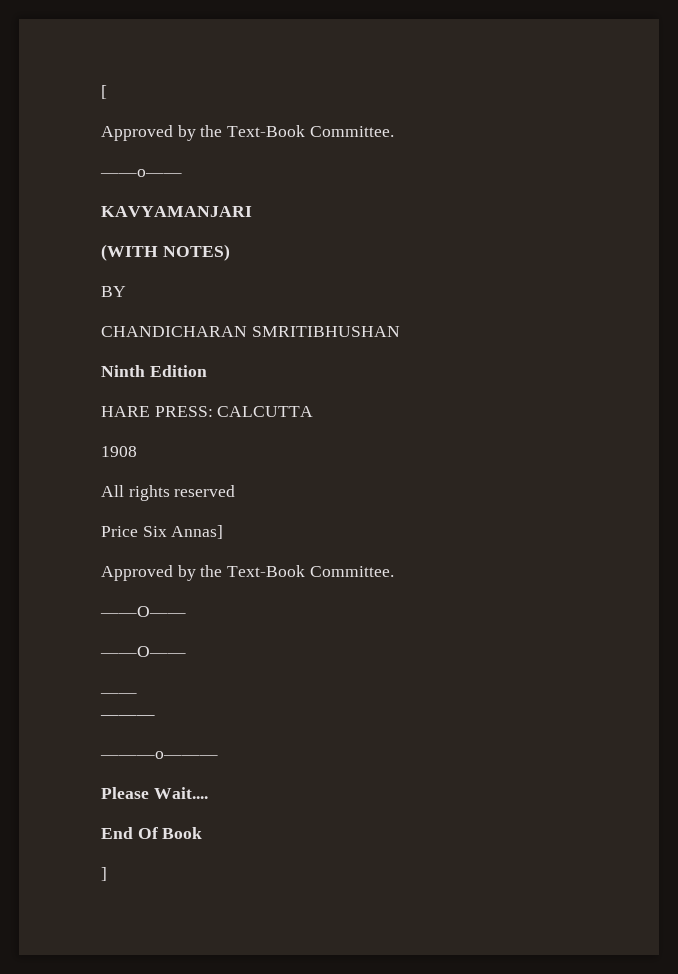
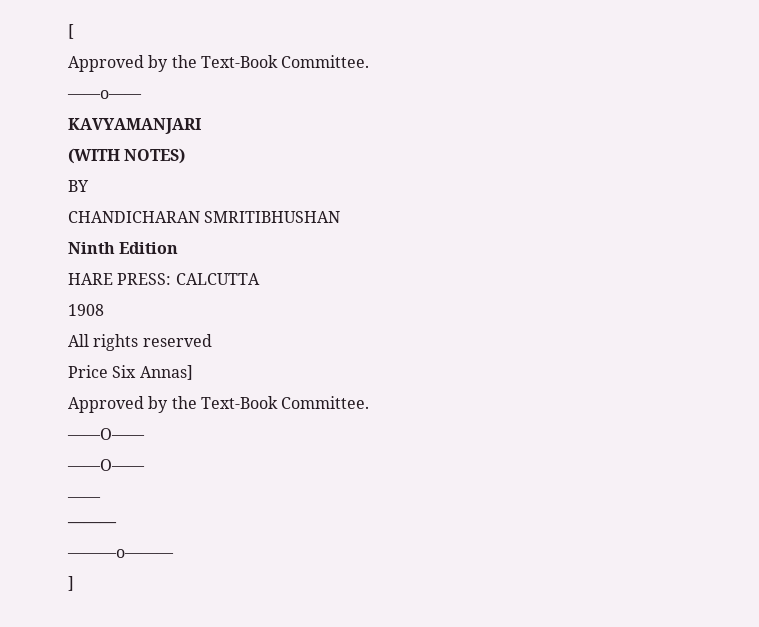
[101,787,208,799] [101,827,203,839] // Please Wait.... // End Of Book -> (174, 553) none

